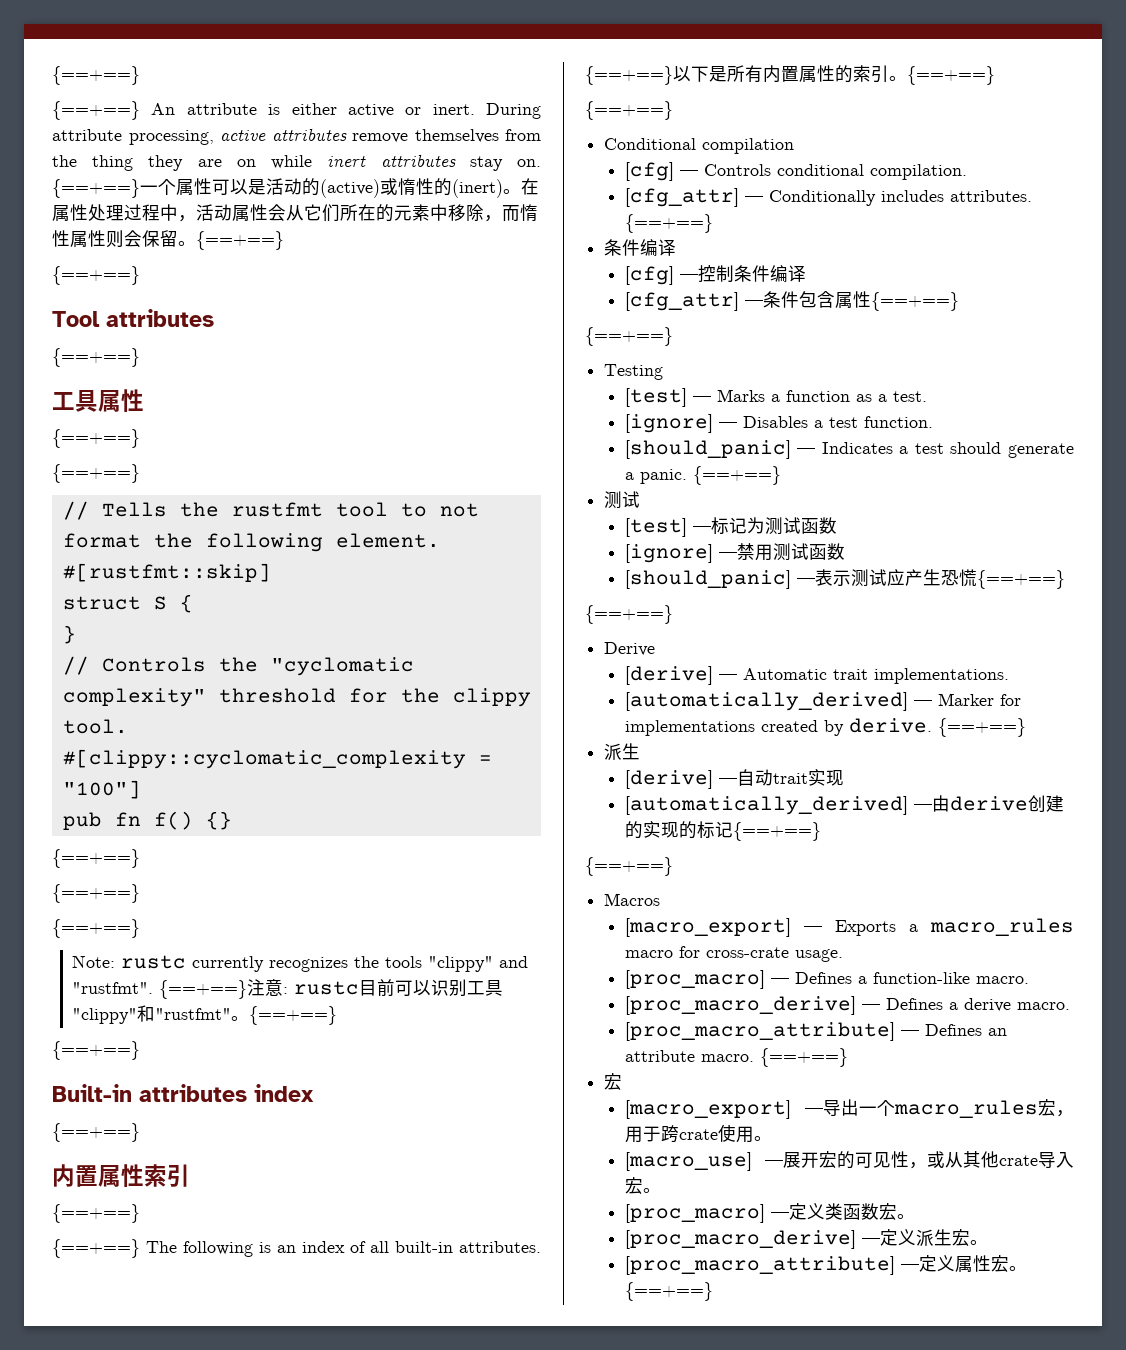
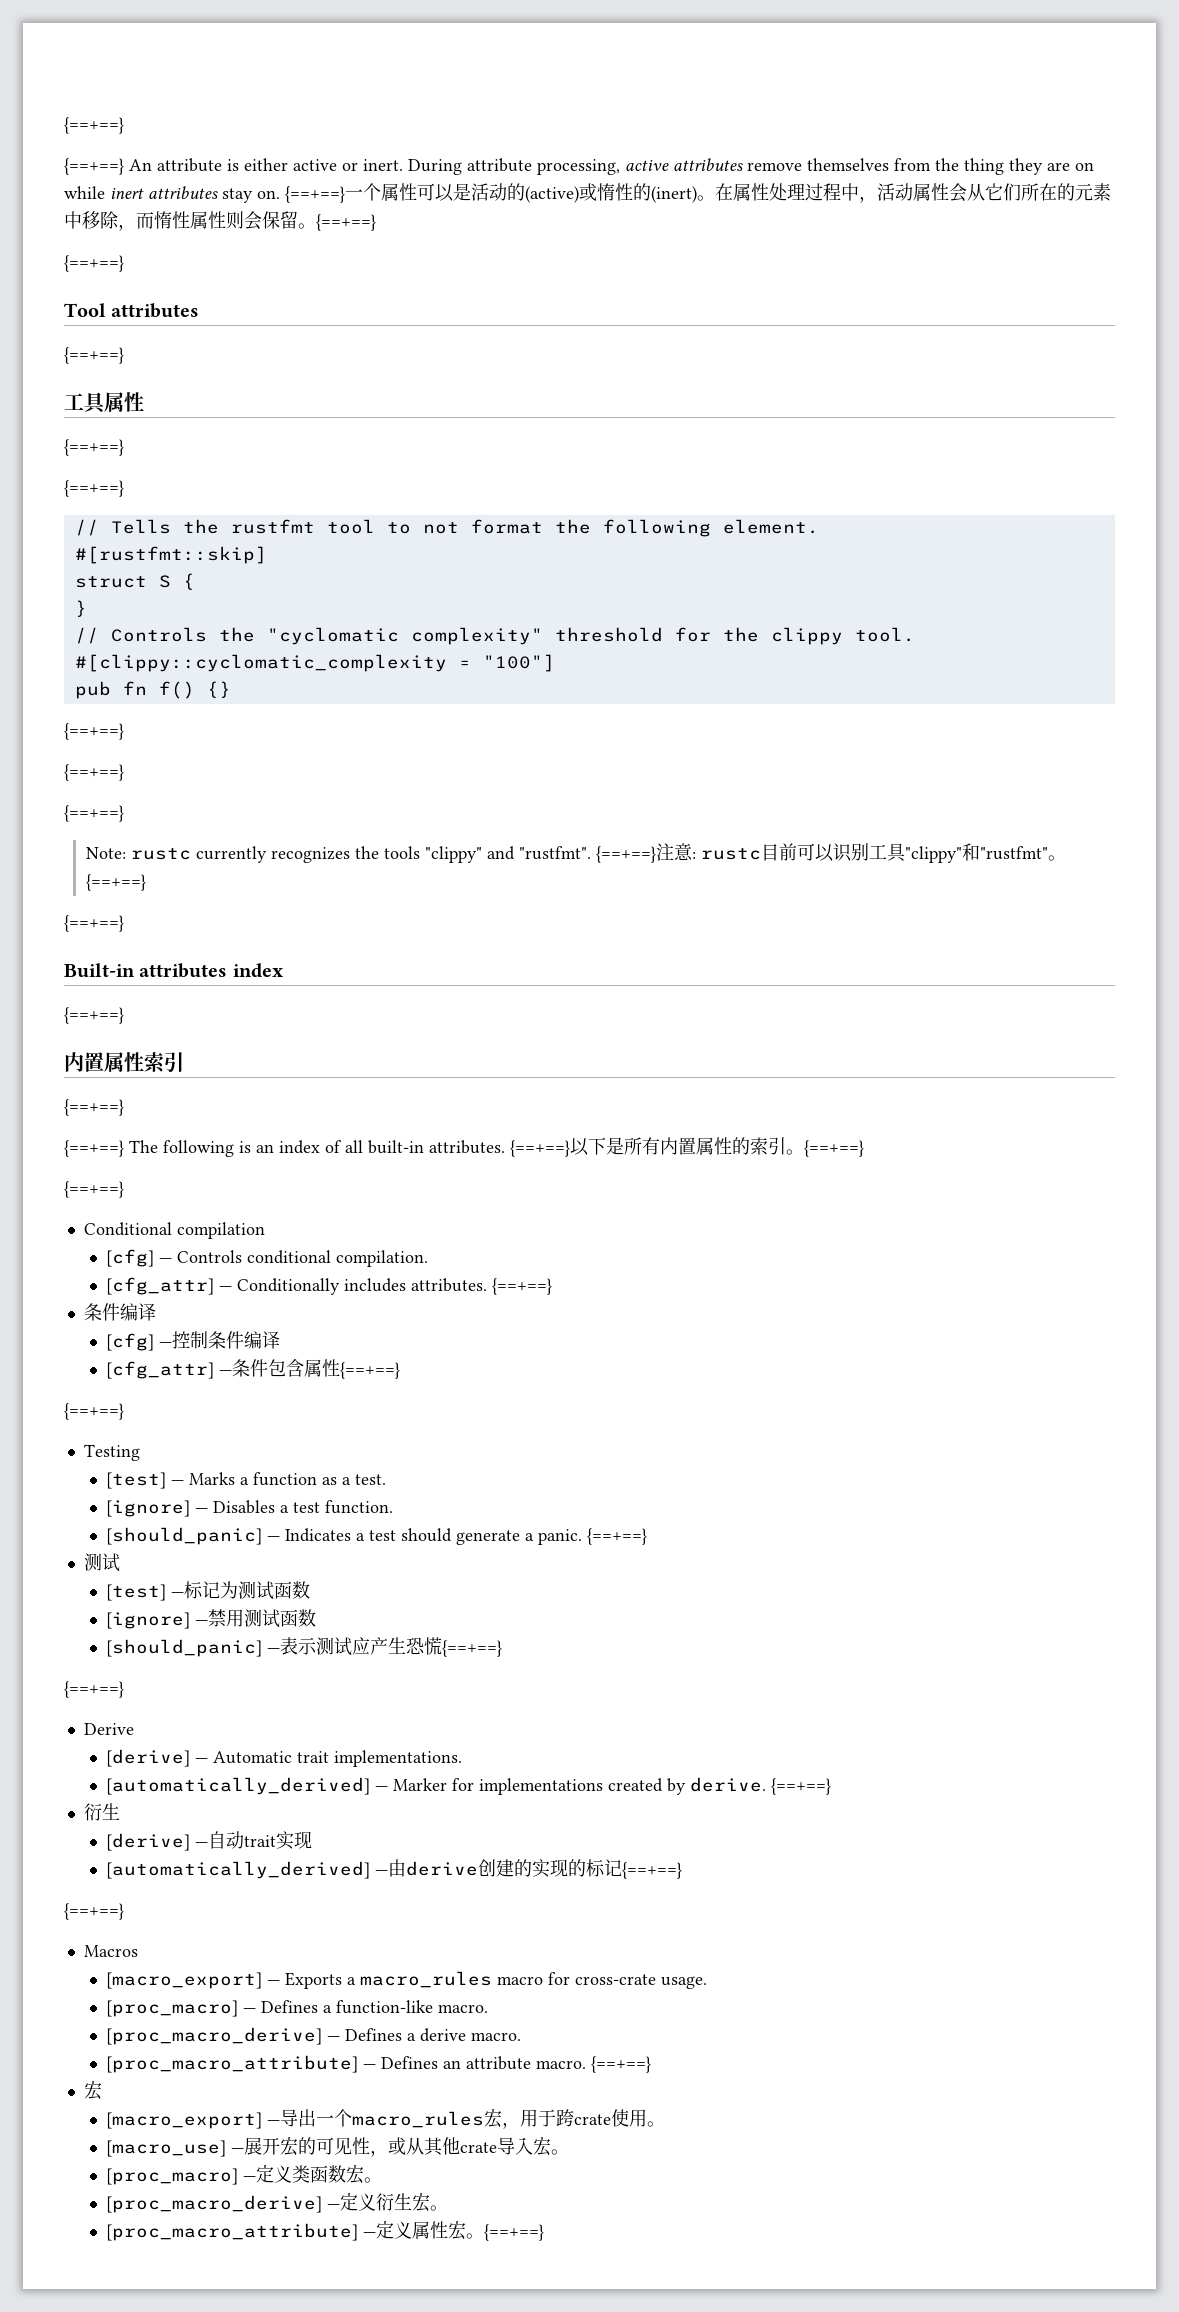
[604,743,623,760] 派 -> [83,1803,102,1821] 衍
[915,1229,934,1246] 派 -> [375,2193,394,2211] 衍

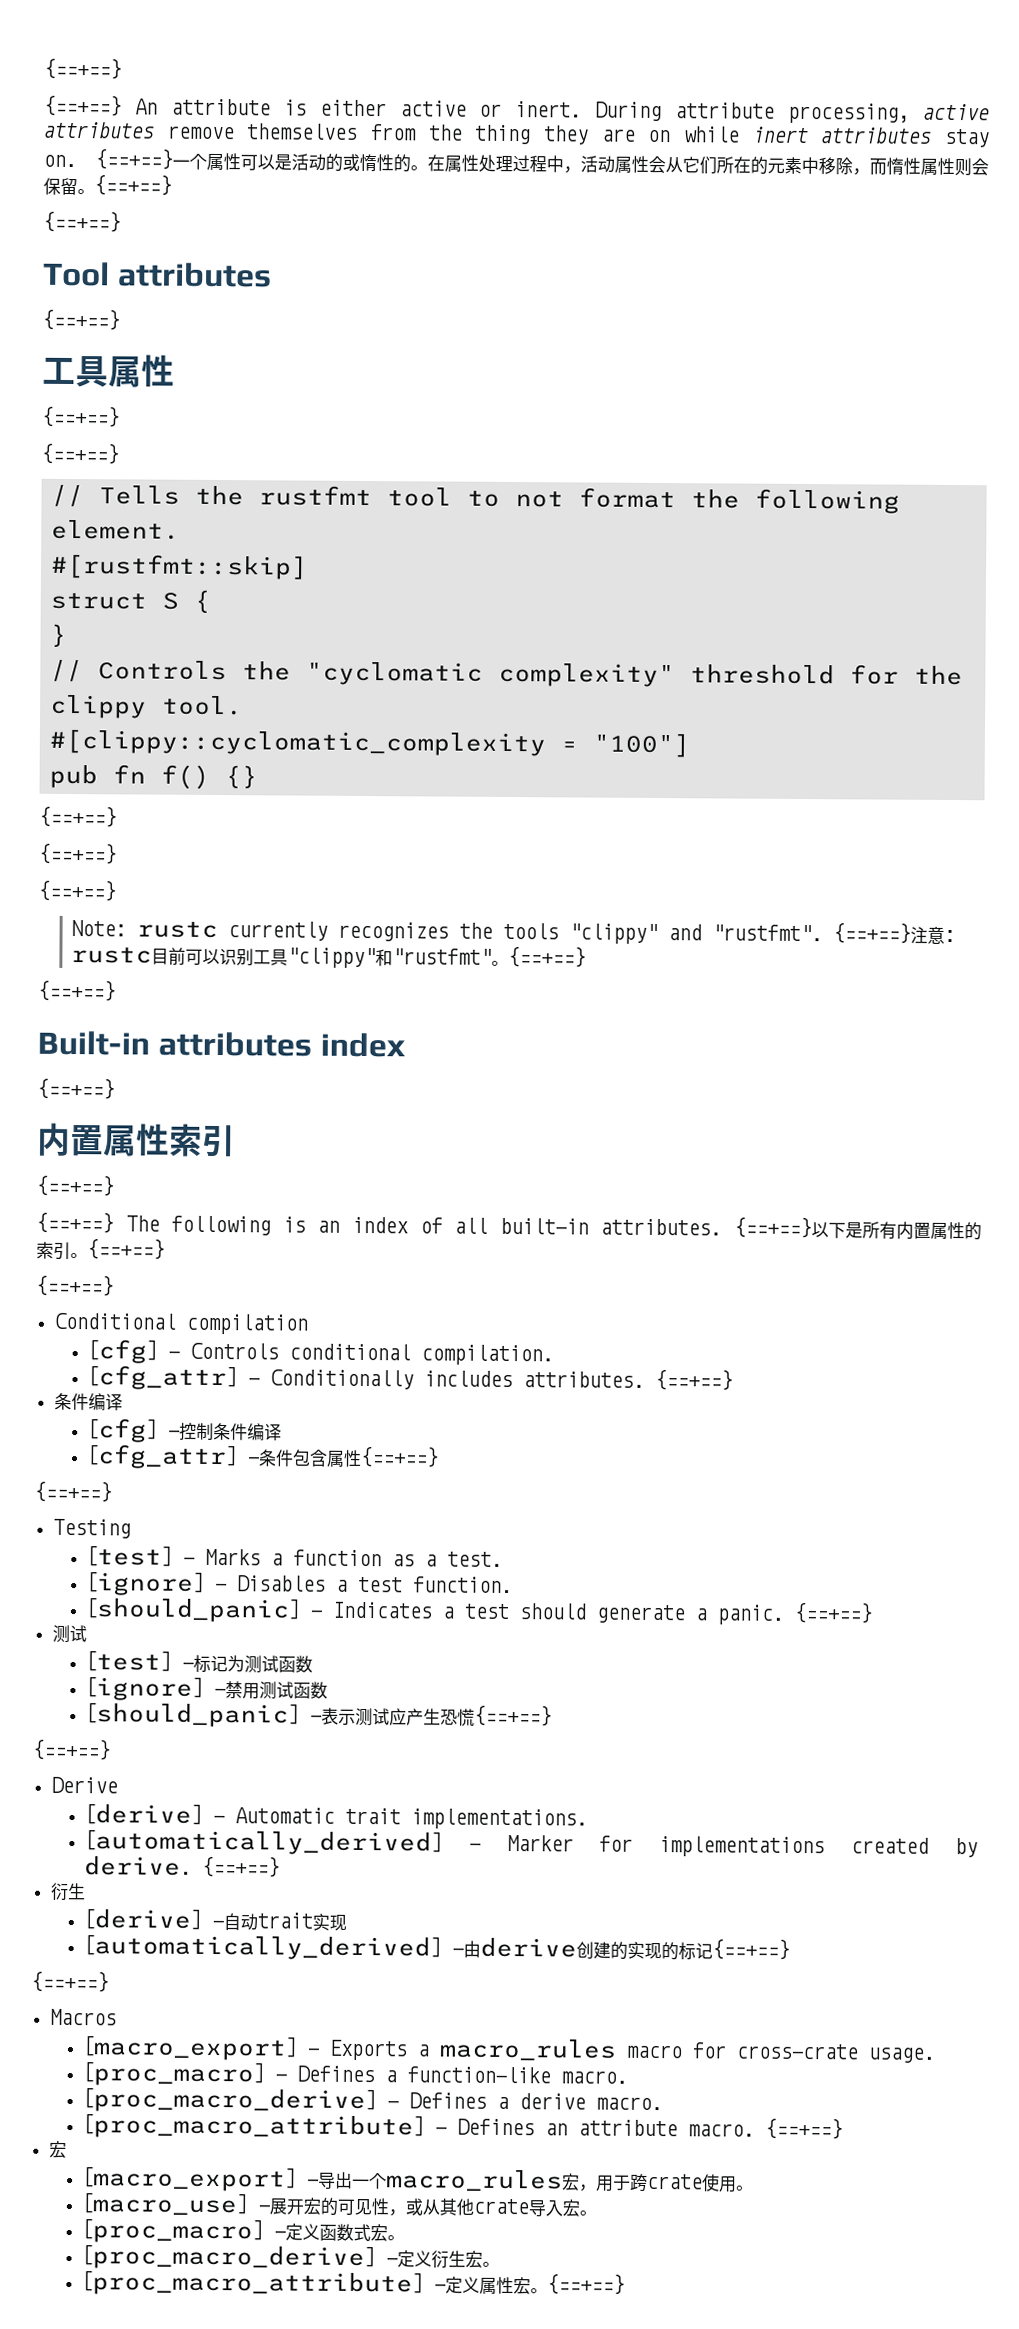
[525,186,579,203] (active) -> (343, 162) none
[651,186,697,203] (inert) -> (411, 163) none
[291,2165,346,2183] 类函数 -> [318,2223,371,2242] 函数式

